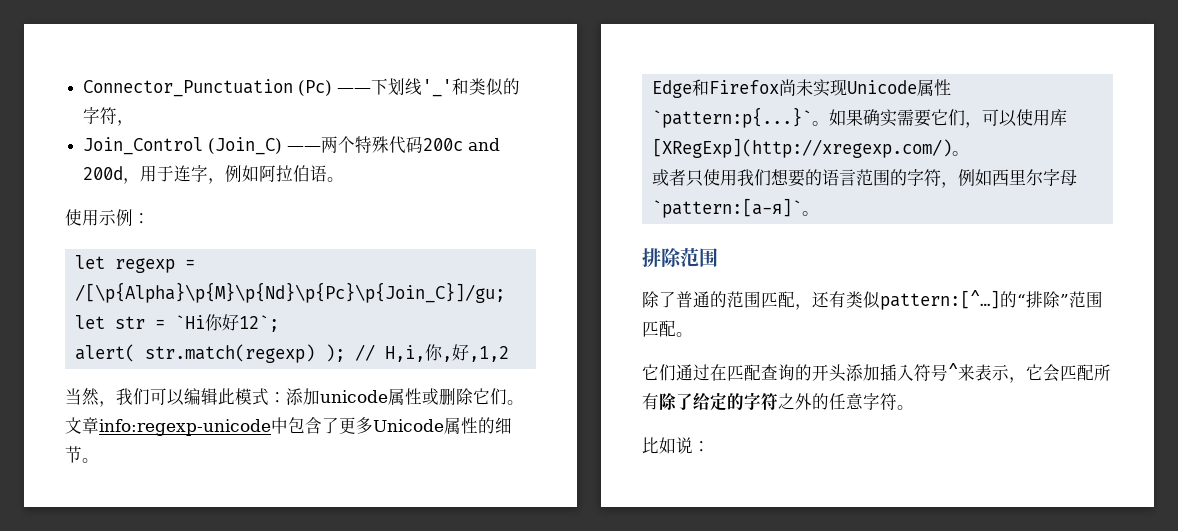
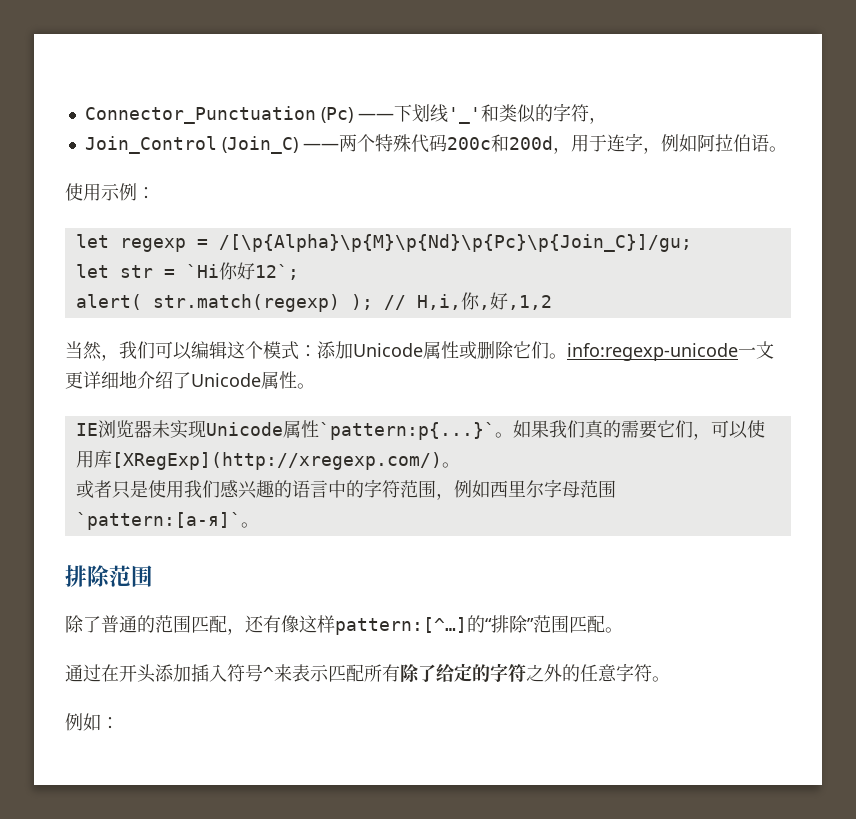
[468,138,501,151] and -> [490,134,509,152] 和
[218,388,235,405] 此 -> [227,341,263,359] 这个
[320,390,388,403] unicode -> [353,343,423,357] Unicode
[65,417,512,436] [65,446,99,463] [651,79,796,98] 文章info:regexp-unicode中包含了更多Unicode属性的细节。 // Edge和Firefox尚 -> [567,341,774,361] [65,371,315,389] [75,420,152,438] info:regexp-unicode一文更详细地介绍了Unicode属性。 // IE浏览器
[862,109,897,127] 确实 -> [548,420,621,439] 我们真的
(703, 178) none -> [129,480,148,498] 是
[770,169,941,187] 想要的语言范围的字符 -> [219,479,436,499] 感兴趣的语言中的字符范围
(1077, 177) none -> [579,480,616,498] 范围
[846,291,880,309] 类似 -> [281,615,335,633] 像这样
[642,364,812,381] 它们通过在匹配查询的 -> [65,664,119,682] 通过在
[1009,364,1060,383] ，它会 -> (329, 673) none
[642,437,693,454] 比如说 -> [65,713,101,731] 例如

